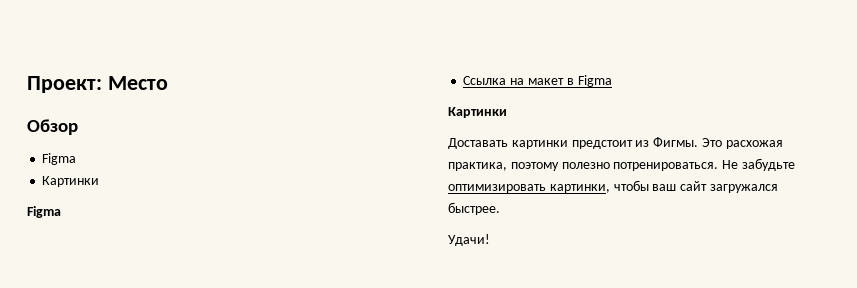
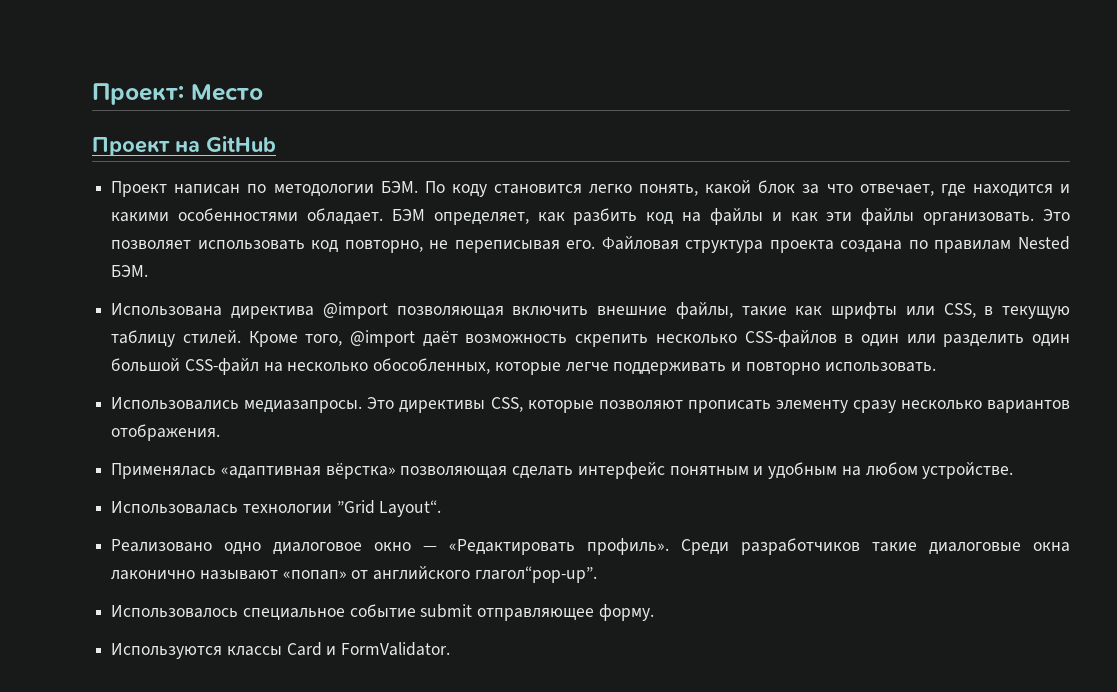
[27,119,78,135] [42,153,77,165] [42,176,100,187] [27,206,61,218] [463,75,612,87] [448,107,507,118] [448,137,783,149] [448,158,795,171] [448,180,778,193] [448,202,500,215] [448,234,490,246] Обзор // Figma // Картинки // Figma // Ссылка на макет в Figma // Картинки // Доставать картинки предстоит из Фигмы. Это расхожая практика, поэтому полезно потренироваться. Не забудьте оптимизировать картинки, чтобы ваш сайт загружался быстрее. // Удачи! -> [92,136,276,156] [111,180,1071,197] [111,208,1071,225] [111,236,1070,253] [111,265,149,277] [111,302,1070,319] [111,330,1070,347] [111,358,936,375] [111,397,1071,413] [111,424,221,441] [111,462,1014,479] [111,500,442,517] [111,538,1071,555] [111,566,597,583] [111,604,654,621] [111,642,451,659] Проект на GitHub // Проект написан по методологии БЭМ. По коду становится легко понять, какой блок за что отвечает, где находится и какими особенностями обладает. БЭМ определяет, как разбить код на файлы и как эти файлы организовать. Это позволяет использовать код повторно, не переписывая его. Файловая структура проекта создана по правилам Nested БЭМ. // Использована директива @import позволяющая включить внешние файлы, такие как шрифты или CSS, в текущую таблицу стилей. Кроме того, @import даёт возможность скрепить несколько CSS-файлов в один или разделить один большой CSS-файл на несколько обособленных, которые легче поддерживать и повторно использовать. // Использовались медиазапросы. Это директивы CSS, которые позволяют прописать элементу сразу несколько вариантов отображения. // Применялась «адаптивная вёрстка» позволяющая сделать интерфейс понятным и удобным на любом устройстве. // Использовалась технологии ”Grid Layout“. // Реализовано одно диалоговое окно — «Редактировать профиль». Среди разработчиков такие диалоговые окна лаконично называют «попап» от английского глагол“pop-up”. // Использовалось специальное событие submit отправляющее форму. // Используются классы Card и FormValidator.

